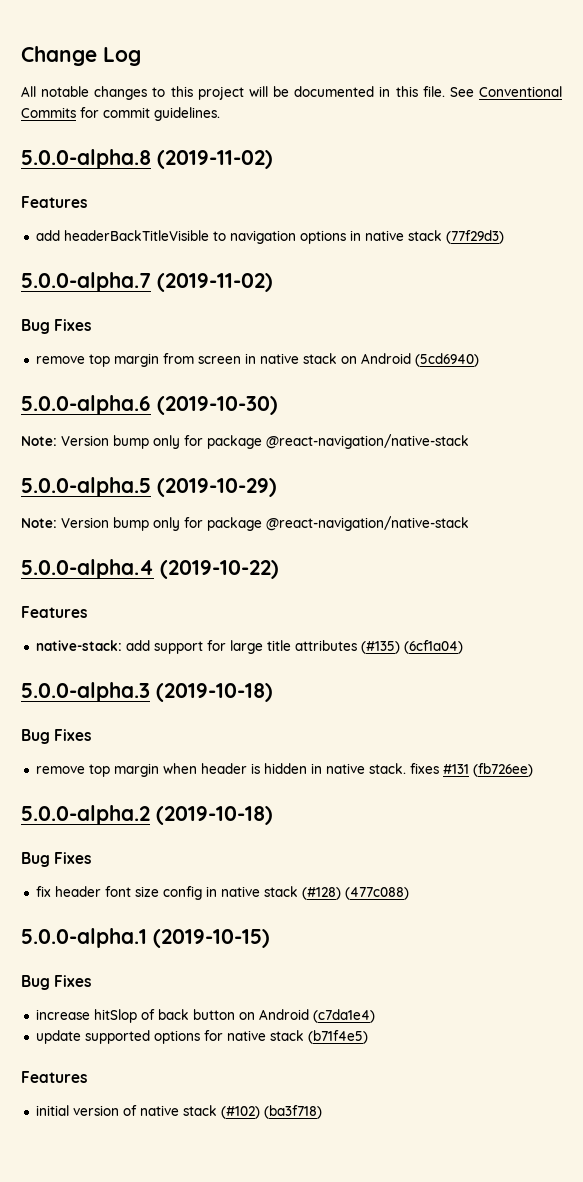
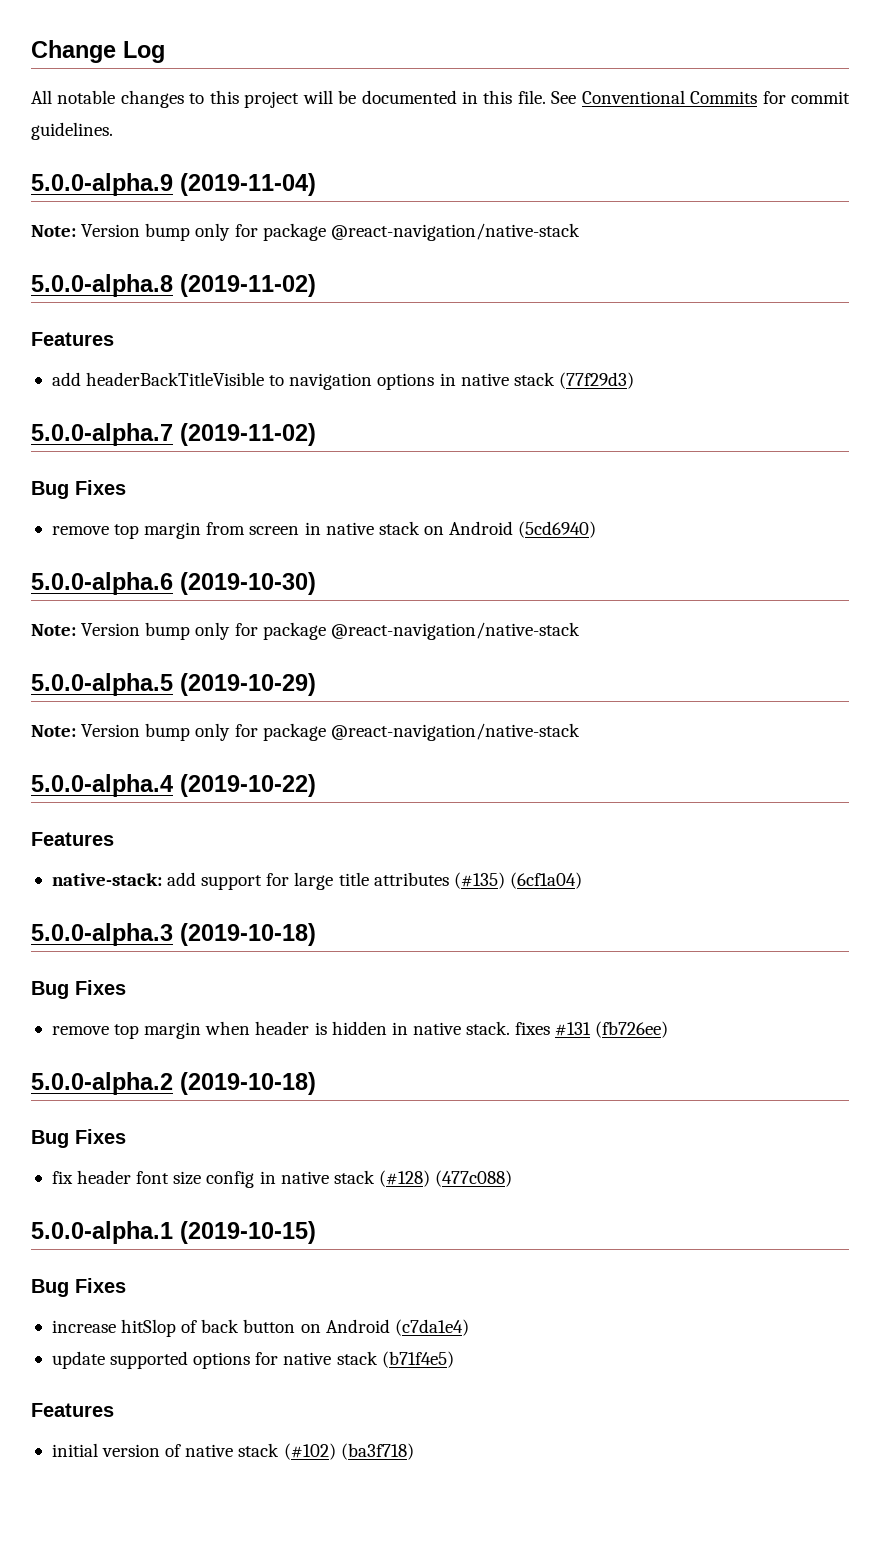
(220, 114) none -> [31,173,316,196] [31,223,580,241] // 5.0.0-alpha.9 (2019-11-04) // Note: Version bump only for package @react-navigation/native-stack

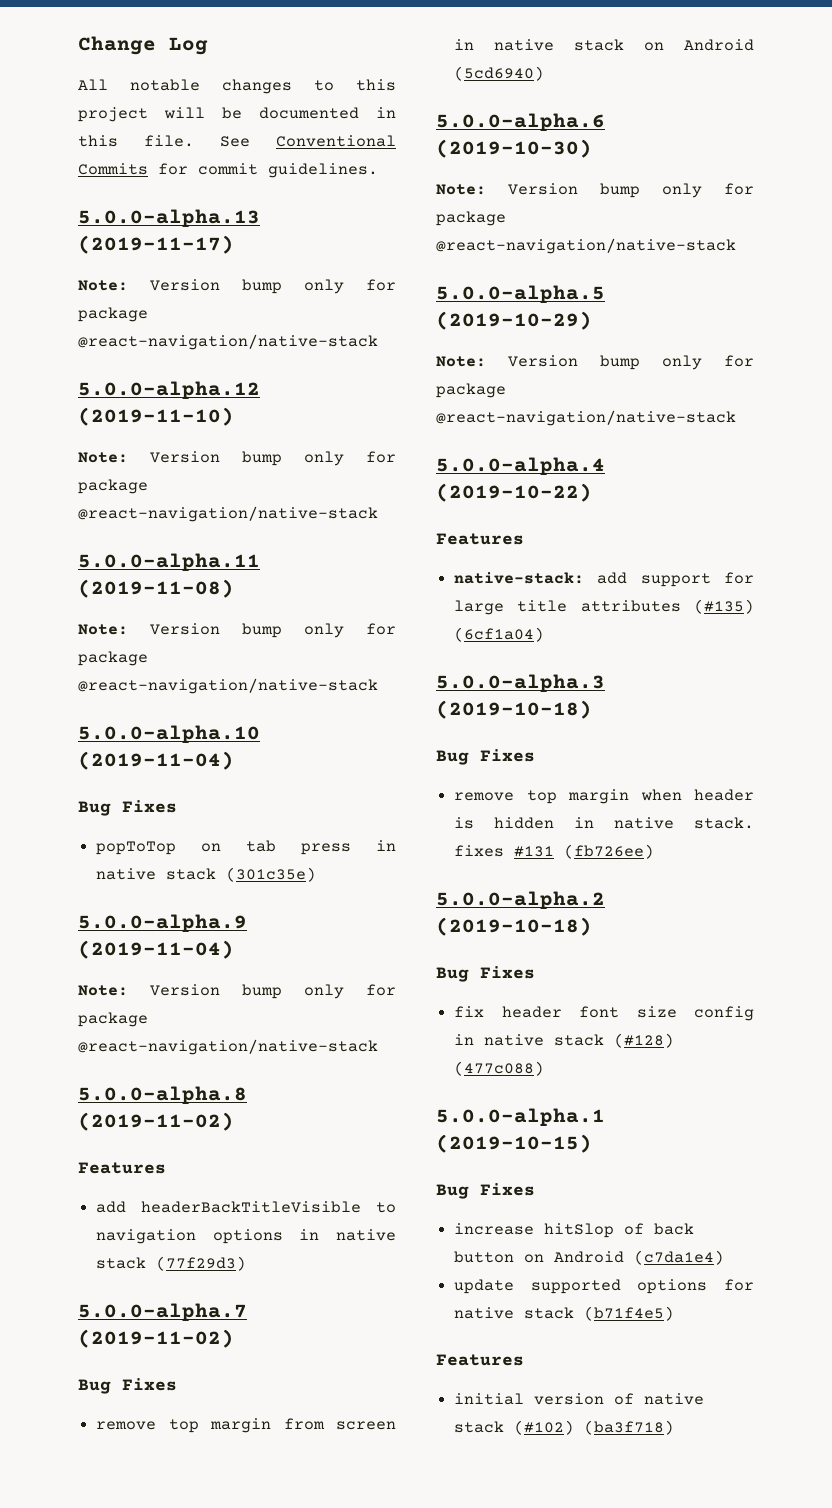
(113, 131) none -> [78,209,260,227] [78,235,234,254] [78,279,396,294] [78,307,148,322] [78,334,378,350] [78,381,260,399] [78,407,234,426] [78,451,396,466] [78,479,148,494] [78,506,378,522] [78,553,260,571] [78,579,234,598] [78,623,396,638] [78,651,148,666] [78,678,378,694] [78,725,260,743] [78,751,234,770] [78,800,177,816] [96,840,396,855] [96,867,317,882] // 5.0.0-alpha.13 (2019-11-17) // Note: Version bump only for package @react-navigation/native-stack // 5.0.0-alpha.12 (2019-11-10) // Note: Version bump only for package @react-navigation/native-stack // 5.0.0-alpha.11 (2019-11-08) // Note: Version bump only for package @react-navigation/native-stack // 5.0.0-alpha.10 (2019-11-04) // Bug Fixes // popToTop on tab press in native stack (301c35e)

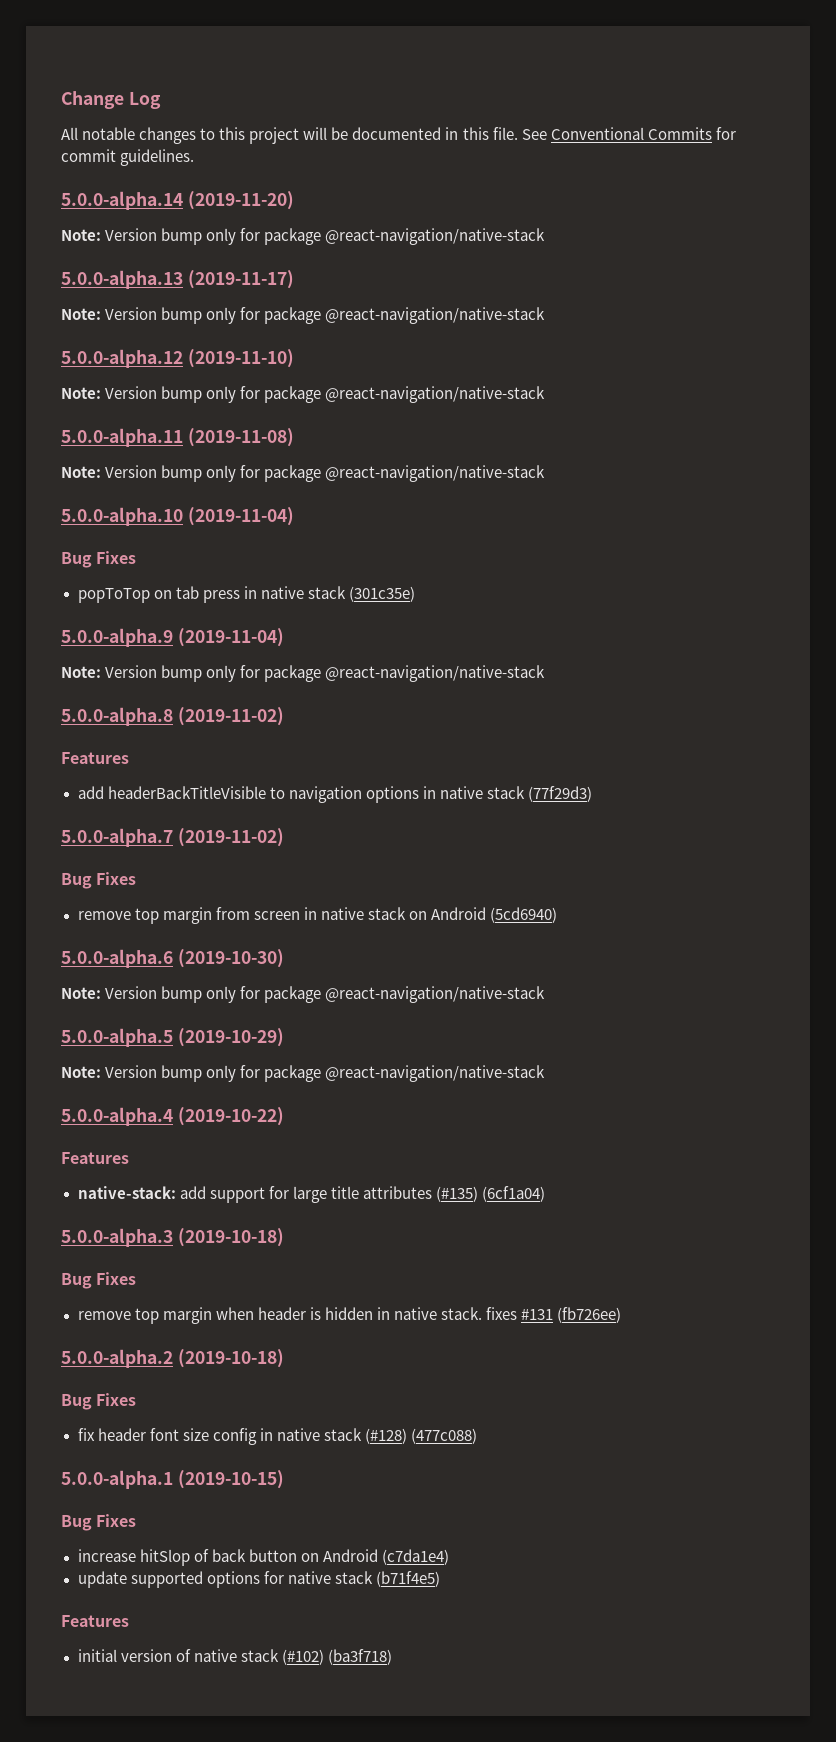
(378, 170) none -> [61,191,294,210] [61,228,546,245] // 5.0.0-alpha.14 (2019-11-20) // Note: Version bump only for package @react-navigation/native-stack

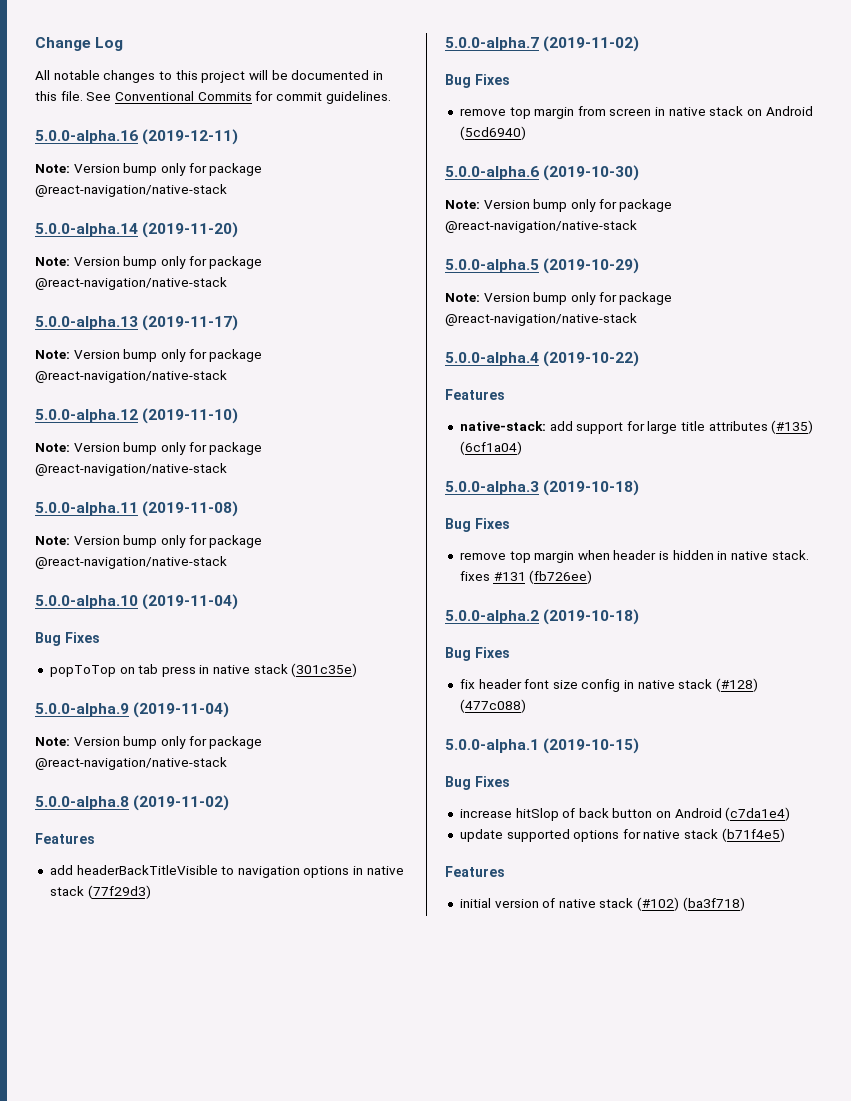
(195, 157) none -> [35,129,239,145] [35,163,263,176] [35,184,227,197] // 5.0.0-alpha.16 (2019-12-11) // Note: Version bump only for package @react-navigation/native-stack

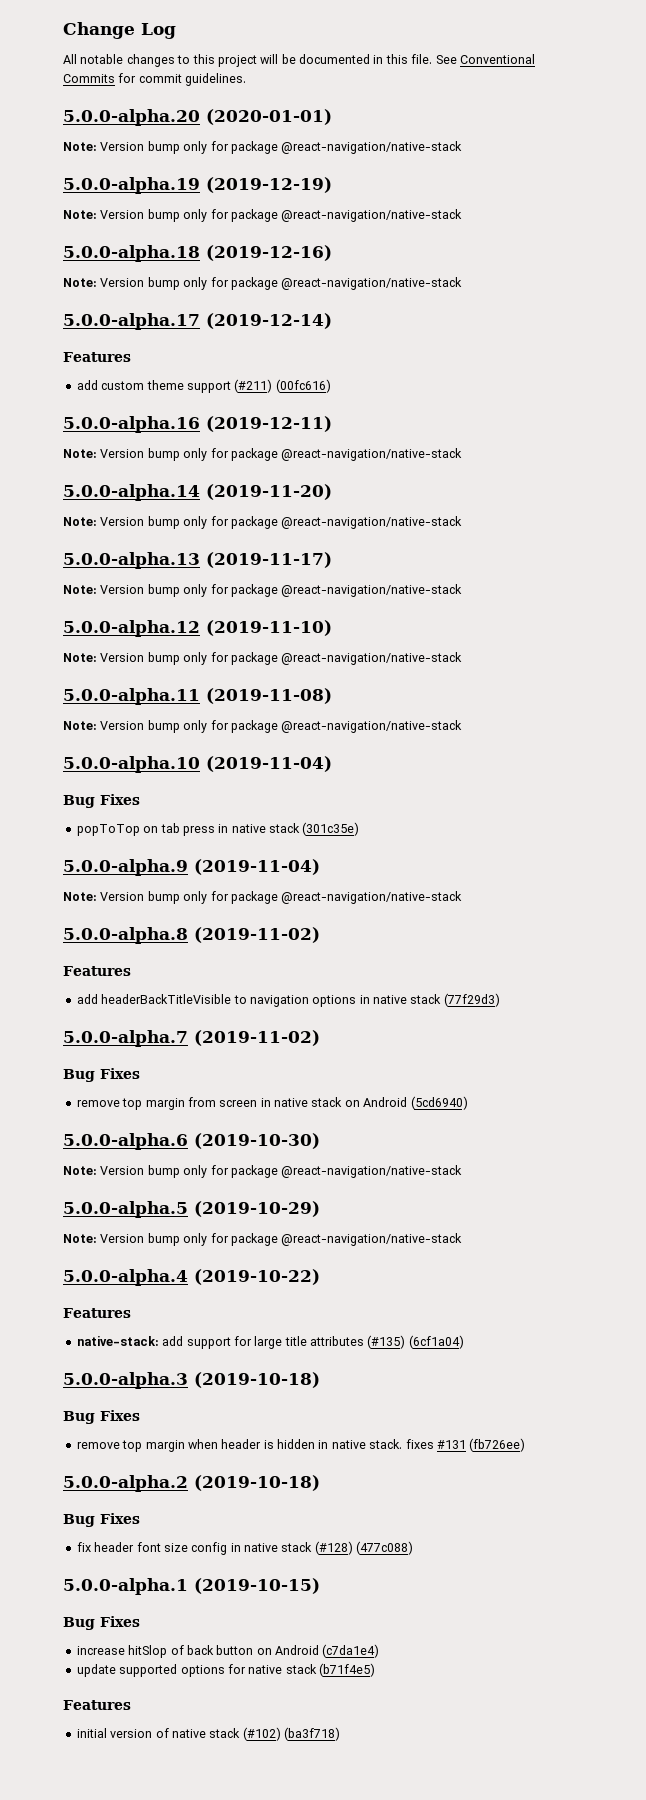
(391, 97) none -> [63,109,332,126] [63,141,463,154] [63,177,332,194] [63,209,463,222] [63,245,332,262] [63,277,463,290] [63,313,332,330] [63,352,131,362] [76,379,331,393] // 5.0.0-alpha.20 (2020-01-01) // Note: Version bump only for package @react-navigation/native-stack // 5.0.0-alpha.19 (2019-12-19) // Note: Version bump only for package @react-navigation/native-stack // 5.0.0-alpha.18 (2019-12-16) // Note: Version bump only for package @react-navigation/native-stack // 5.0.0-alpha.17 (2019-12-14) // Features // add custom theme support (#211) (00fc616)

